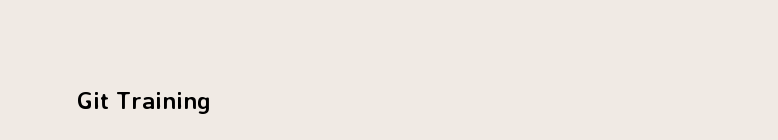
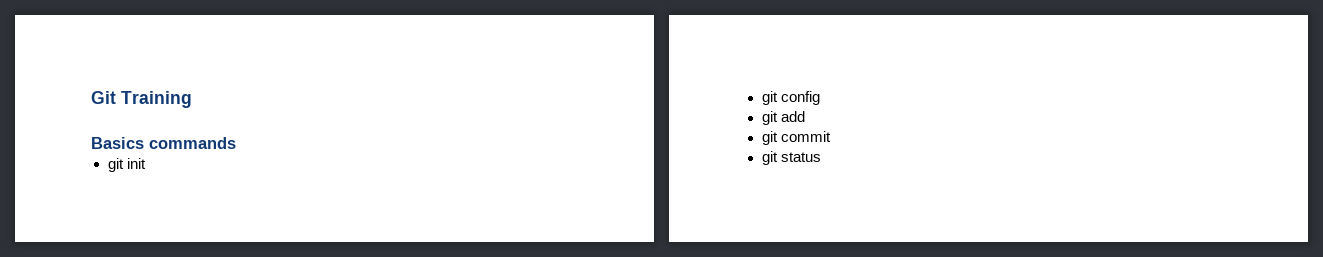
(211, 103) none -> [91,137,236,149] [107,158,146,172] [761,91,820,105] [761,111,805,125] [761,131,831,145] [761,151,821,165] // Basics commands // git init // git config // git add // git commit // git status

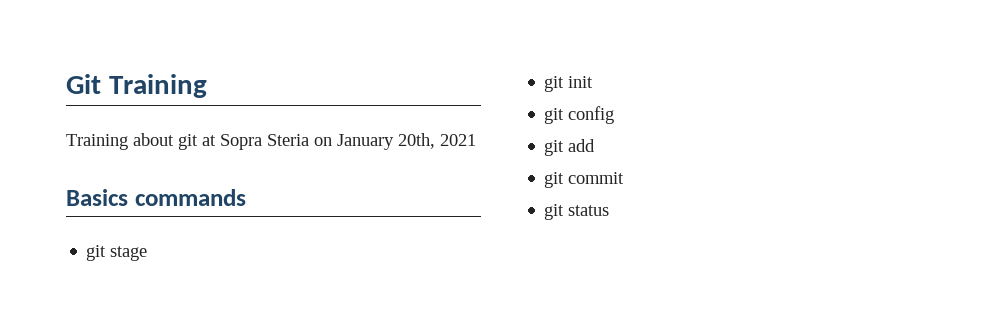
(192, 99) none -> [66,133,476,150] // Training about git at Sopra Steria on January 20th, 2021
(236, 143) none -> [86,245,148,261] // git stage

